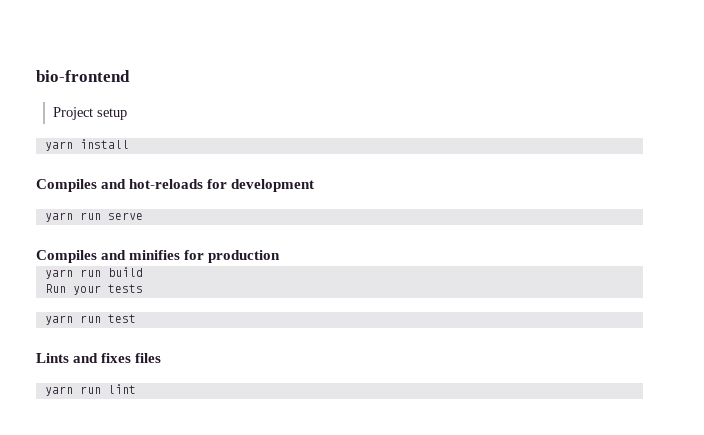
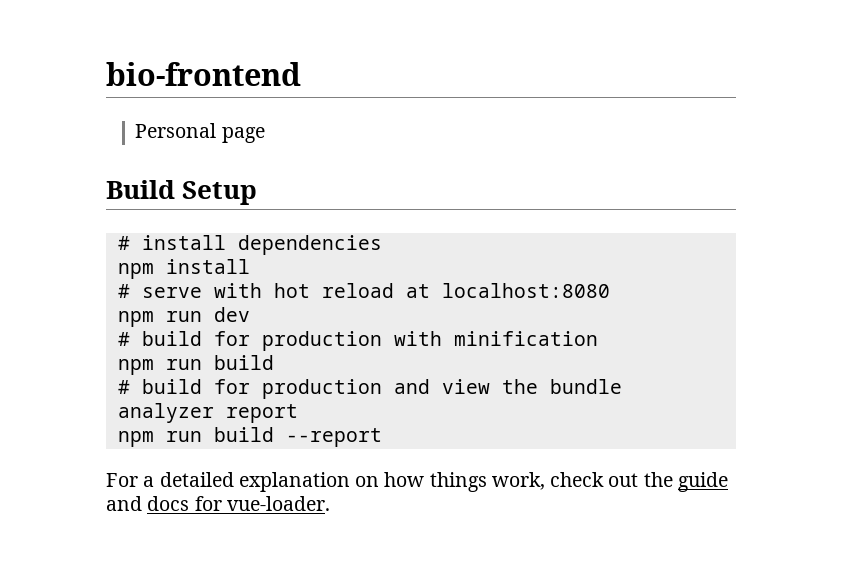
[53,107,128,120] [44,139,129,151] [36,179,315,192] [44,212,143,222] [36,250,281,263] [44,269,73,279] Project setup // yarn install // Compiles and hot-reloads for development // yarn run serve // Compiles and minifies for production // yarn -> [135,123,265,143] [106,180,258,205] [117,235,382,255] [117,259,250,279] [117,283,610,298] [117,307,250,327] [117,331,598,351] [117,359,154,375] Personal page // Build Setup // # install dependencies // npm install // # serve with hot reload at localhost:8080 // npm run dev // # build for production with minification // npm
[44,284,143,295] [44,314,136,325] [36,353,162,363] [44,384,136,396] Run your tests // yarn run test // Lints and fixes files // yarn run lint -> [117,379,622,399] [117,403,298,423] [117,427,382,447] [106,472,728,492] [106,496,330,511] # build for production and view the bundle analyzer report // npm run build --report // For a detailed explanation on how things work, check out the guide and docs for vue-loader.

